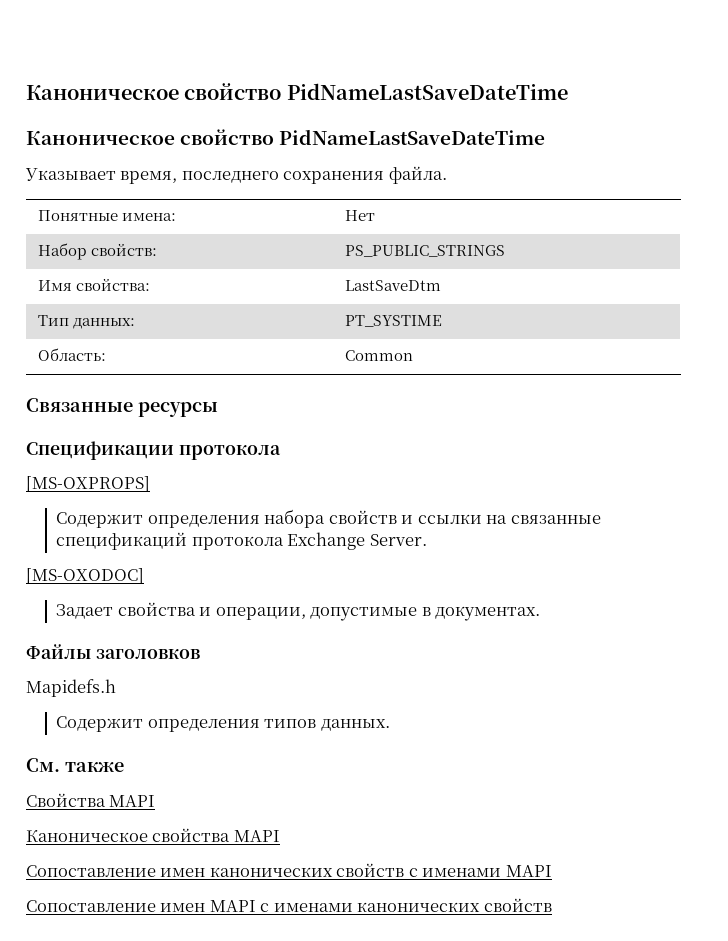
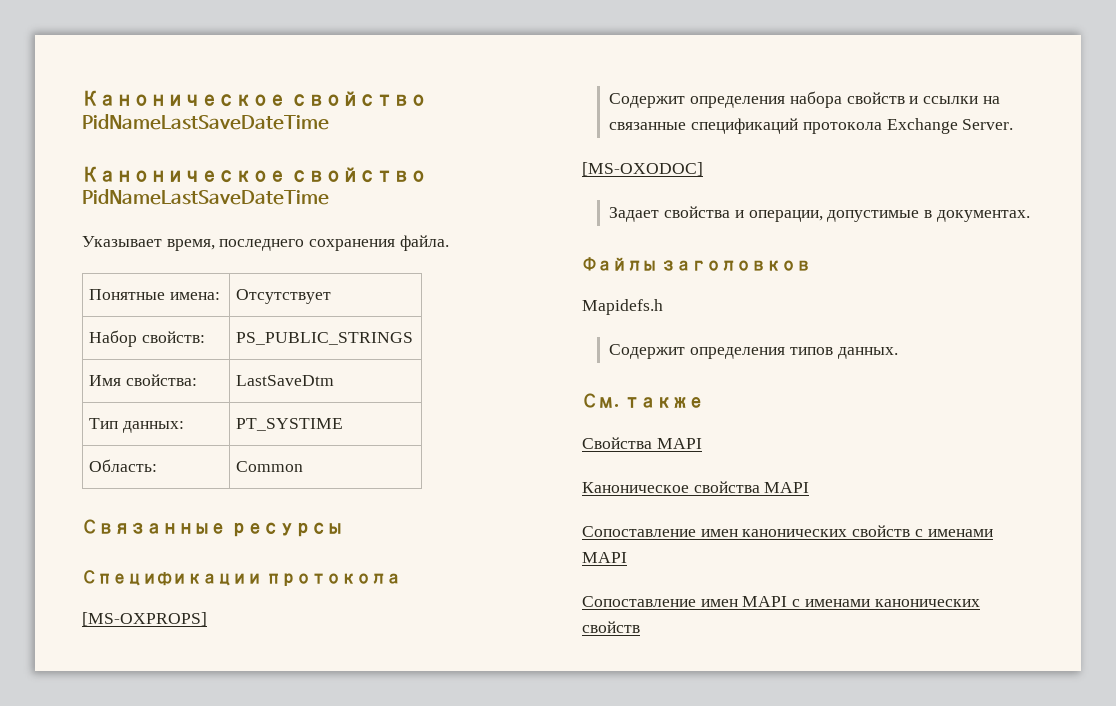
[344,210,375,221] Нет -> [236,289,332,304] Отсутствует

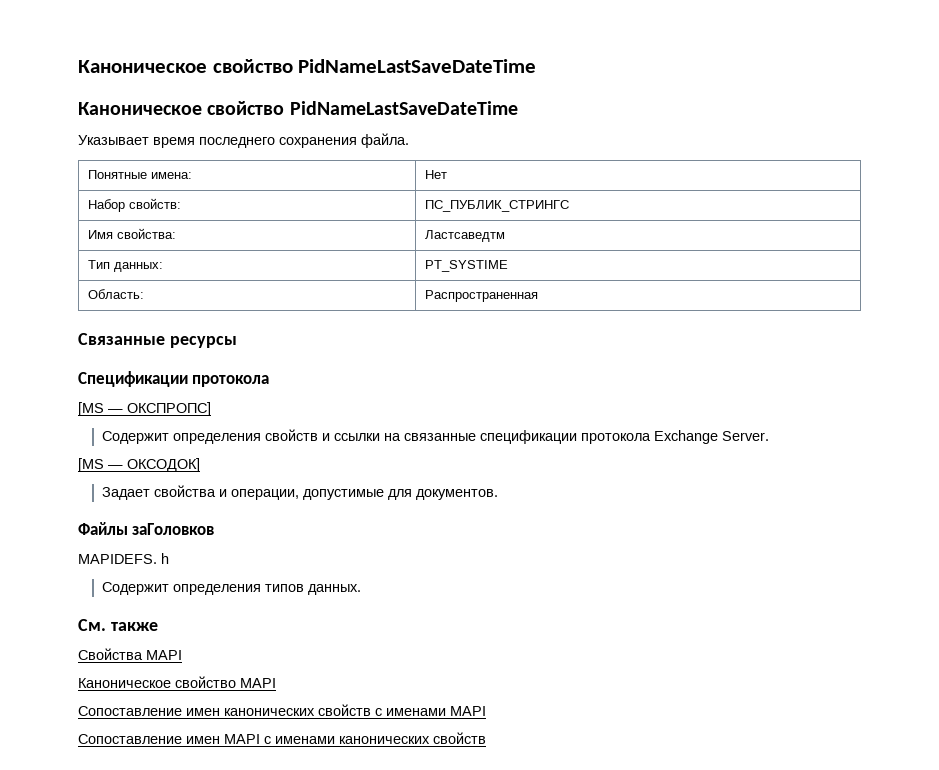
[166,239,215,251] время, -> [153,137,195,148] время
[236,289,332,304] Отсутствует -> [424,170,447,179] Нет
[236,332,414,345] PS_PUBLIC_STRINGS -> [424,200,569,212] ПС_ПУБЛИК_СТРИНГС
[236,375,335,386] LastSaveDtm -> [424,230,505,242] Ластсаведтм
[236,461,304,472] Common -> [424,290,538,302] Распространенная
[82,612,207,626] [609,91,842,108] [MS-OXPROPS] // Содержит определения набора -> [78,402,211,416] [101,431,261,444] [MS — ОКСПРОПС] // Содержит определения
[691,118,799,134] спецификаций -> [479,430,577,444] спецификации
[582,162,703,176] [MS-OXODOC] -> [78,458,200,472] [MS — ОКСОДОК]
[924,210,1030,222] в документах. -> [387,489,498,500] для документов.
[661,260,812,271] [582,299,663,315] заголовков // Mapidefs.h -> [132,523,215,535] [78,553,169,564] заГоловков // MAPIDEFS. h
[693,481,760,493] свойства -> [175,676,236,688] свойство

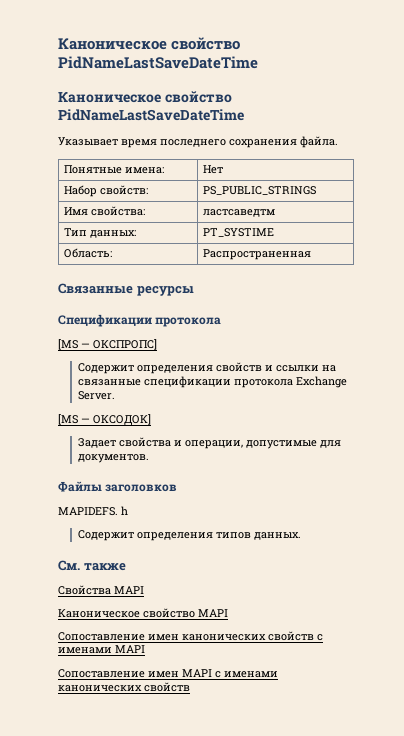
[424,200,569,212] ПС_ПУБЛИК_СТРИНГС -> [202,186,316,195] PS_PUBLIC_STRINGS
[424,230,505,242] Ластсаведтм -> [202,209,275,217] ластсаведтм
[132,523,215,535] заГоловков -> [105,484,178,492] заголовков

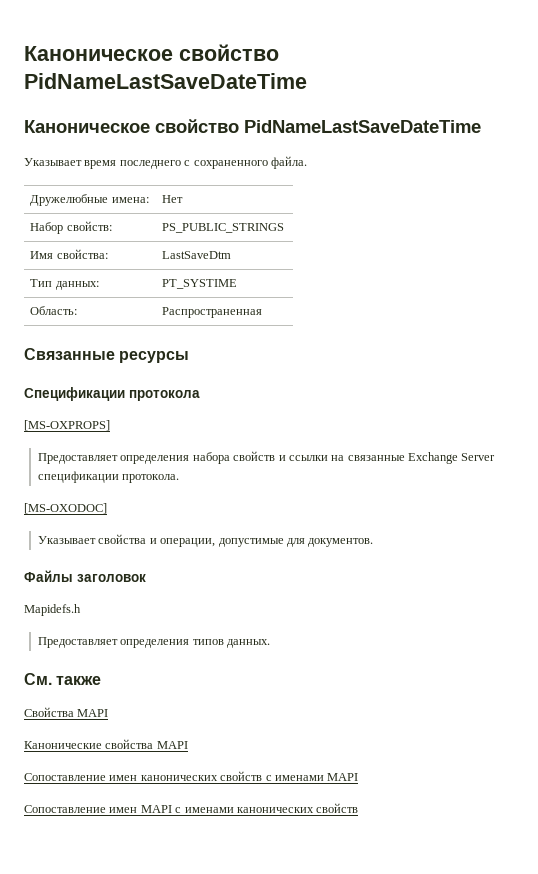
[229,139,297,148] сохранения -> [184,160,268,169] с сохраненного
[63,165,122,174] Понятные -> [30,194,109,206] Дружелюбные
[202,209,275,217] ластсаведтм -> [162,251,232,259] LastSaveDtm
[58,339,157,350] [77,363,213,374] [MS — ОКСПРОПС] // Содержит определения -> [24,420,110,431] [38,452,230,464] [MS-OXPROPS] // Предоставляет определения набора
[143,376,347,388] [77,391,115,400] [58,414,151,425] [77,438,116,448] спецификации протокола Exchange Server. // [MS — ОКСОДОК] // Задает -> [408,452,496,464] [38,471,180,483] [24,503,107,514] [38,536,97,544] Exchange Server спецификации протокола. // [MS-OXODOC] // Указывает
[105,484,178,492] [58,506,128,516] [77,530,134,541] заголовков // MAPIDEFS. h // Содержит -> [77,574,146,582] [24,604,81,616] [38,637,119,648] заголовок // Mapidefs.h // Предоставляет
[58,608,195,618] Каноническое свойство -> [24,739,154,749] Канонические свойства

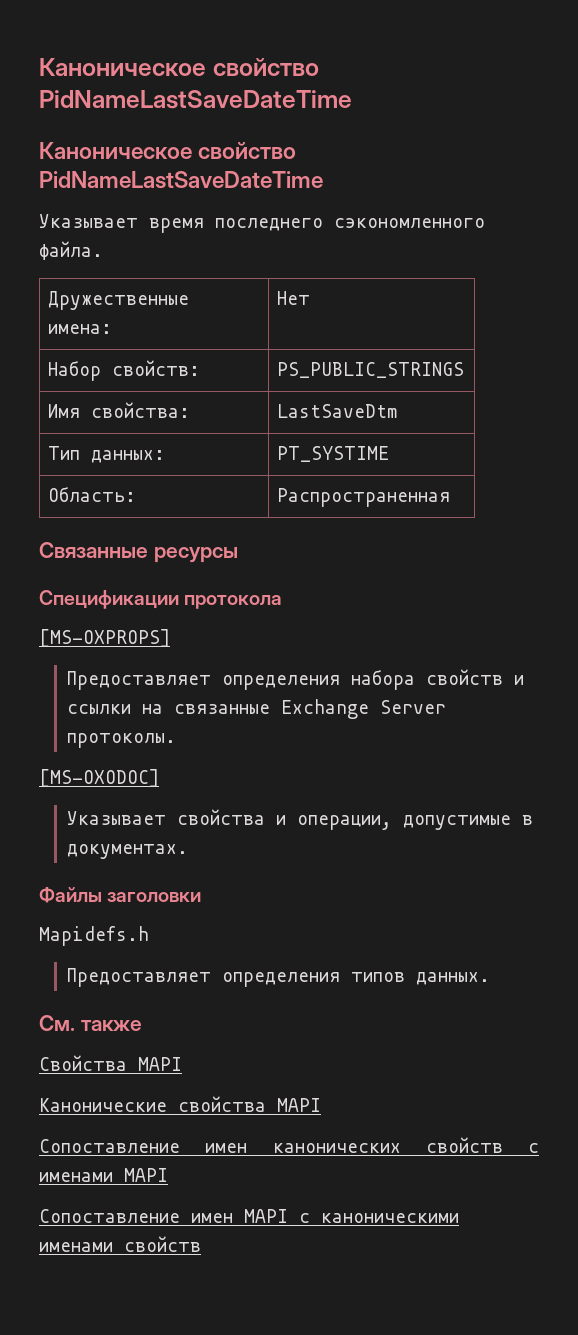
[184,160,268,169] с сохраненного -> [334,218,485,229] сэкономленного
[30,194,109,206] Дружелюбные -> [47,291,189,310] Дружественные
[38,471,180,483] спецификации протокола. -> [67,733,177,748] протоколы.
[286,538,374,547] для документов. -> [522,815,534,825] [67,844,189,859] в документах.
[77,574,146,582] заголовок -> [107,892,202,902] заголовки
[184,807,314,813] именами канонических -> [321,1213,459,1223] [39,1242,113,1252] каноническими именами

